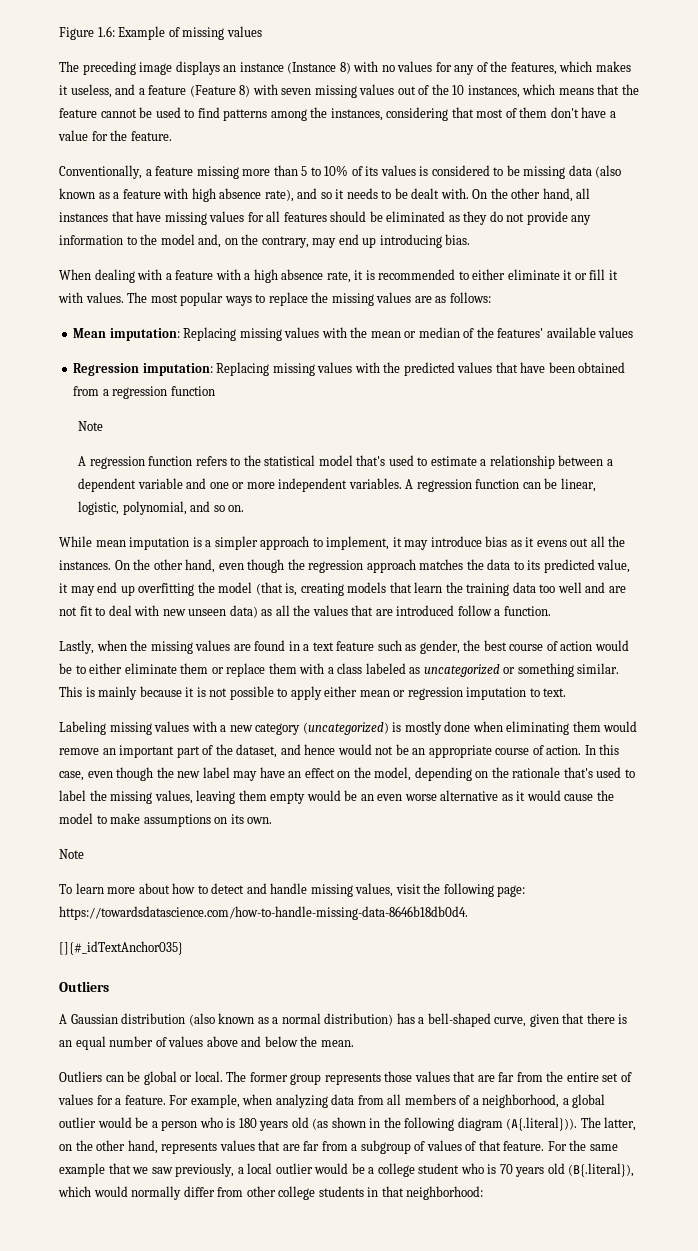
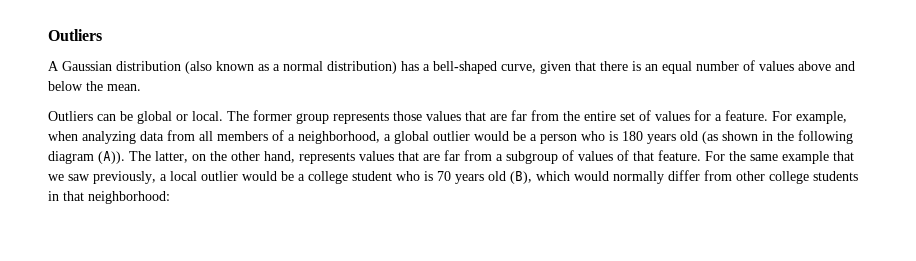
[59,26,262,40] [59,61,631,75] [59,84,639,98] [59,107,616,121] [58,130,172,141] [59,165,622,179] [59,188,591,202] [59,211,592,225] [59,234,471,248] [59,269,618,283] [58,292,491,306] [73,327,634,341] [73,362,626,376] [73,386,215,399] [78,421,104,431] [78,455,613,469] [78,478,596,492] [78,501,245,515] [59,536,626,550] [59,559,631,573] [59,582,626,596] [59,605,551,618] [59,640,629,654] [59,663,620,677] [59,686,567,700] [59,721,638,735] [59,744,620,758] [59,767,635,781] [59,790,614,804] [59,813,273,827] [59,849,84,859] [59,883,526,897] [59,906,468,920] [59,941,183,955] Figure 1.6: Example of missing values // The preceding image displays an instance (Instance 8) with no values for any of the features, which makes it useless, and a feature (Feature 8) with seven missing values out of the 10 instances, which means that the feature cannot be used to find patterns among the instances, considering that most of them don't have a value for the feature. // Conventionally, a feature missing more than 5 to 10% of its values is considered to be missing data (also known as a feature with high absence rate), and so it needs to be dealt with. On the other hand, all instances that have missing values for all features should be eliminated as they do not provide any information to the model and, on the contrary, may end up introducing bias. // When dealing with a feature with a high absence rate, it is recommended to either eliminate it or fill it with values. The most popular ways to replace the missing values are as follows: // Mean imputation: Replacing missing values with the mean or median of the features' available values // Regression imputation: Replacing missing values with the predicted values that have been obtained from a regression function // Note // A regression function refers to the statistical model that's used to estimate a relationship between a dependent variable and one or more independent variables. A regression function can be linear, logistic, polynomial, and so on. // While mean imputation is a simpler approach to implement, it may introduce bias as it evens out all the instances. On the other hand, even though the regression approach matches the data to its predicted value, it may end up overfitting the model (that is, creating models that learn the training data too well and are not fit to deal with new unseen data) as all the values that are introduced follow a function. // Lastly, when the missing values are found in a text feature such as gender, the best course of action would be to either eliminate them or replace them with a class labeled as uncategorized or something similar. This is mainly because it is not possible to apply either mean or regression imputation to text. // Labeling missing values with a new category (uncategorized) is mostly done when eliminating them would remove an important part of the dataset, and hence would not be an appropriate course of action. In this case, even though the new label may have an effect on the model, depending on the rationale that's used to label the missing values, leaving them empty would be an even worse alternative as it would cause the model to make assumptions on its own. // Note // To learn more about how to detect and handle missing values, visit the following page: https://towardsdatascience.com/how-to-handle-missing-data-8646b18db0d4. // []{#_idTextAnchor035} // -> (48, 35) none
[506,1117,578,1131] (A{.literal})). -> [98,151,125,164] (A)).
[568,1163,635,1177] (B{.literal}), -> [510,171,532,184] (B),

